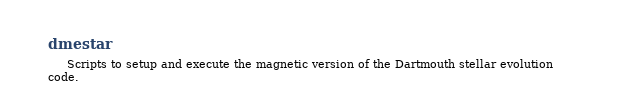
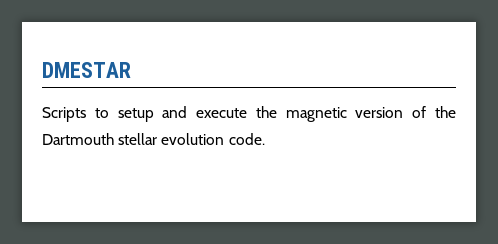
[48,38,113,49] dmestar -> [42,62,131,78] DMESTAR

